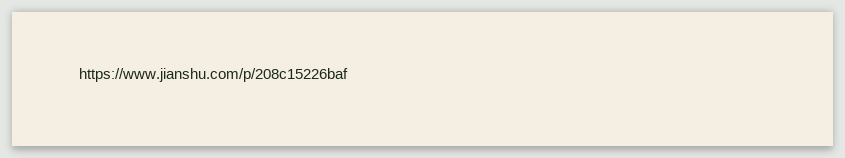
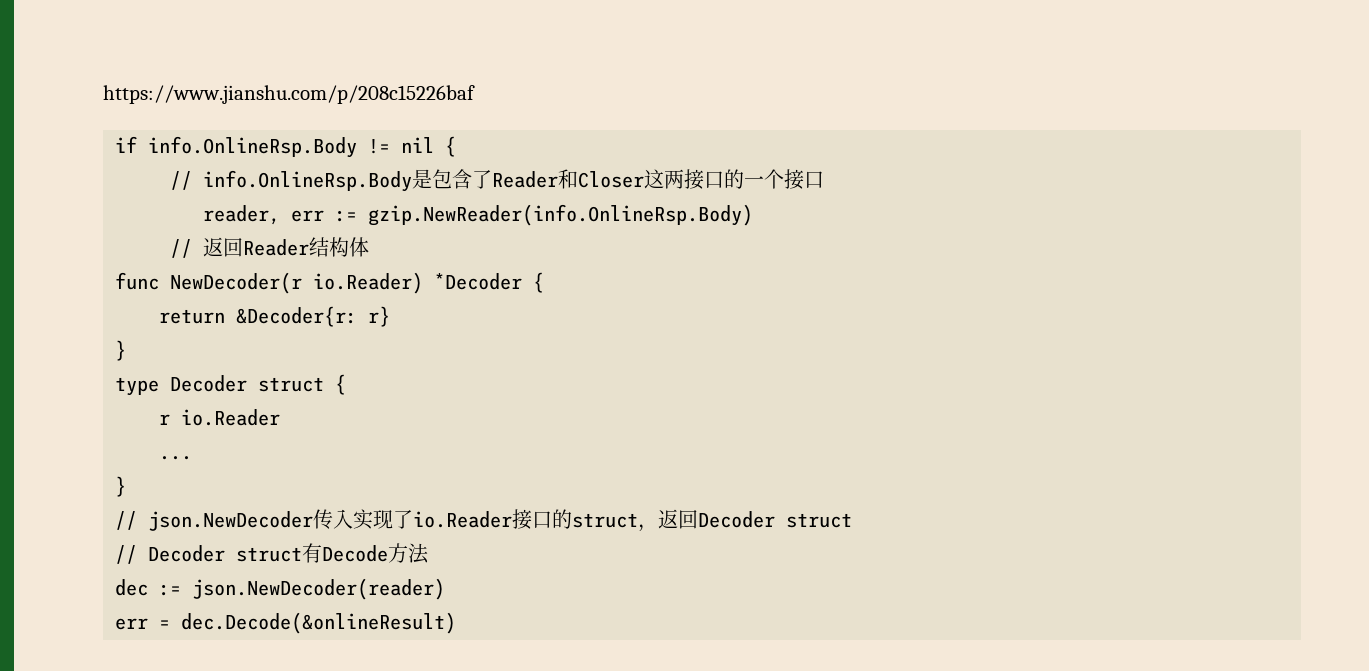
(348, 75) none -> [115,136,457,158] [170,169,825,192] [203,204,754,226] [170,237,370,258] [115,272,545,294] [159,306,391,327] [115,340,127,361] [115,374,347,396] [159,409,281,426] [159,456,193,460] [115,476,127,497] [115,509,853,532] [115,543,430,564] [115,578,446,600] [115,612,457,634] // if info.OnlineRsp.Body != nil { // // info.OnlineRsp.Body是包含了Reader和Closer这两接口的一个接口 // reader, err := gzip.NewReader(info.OnlineRsp.Body) // // 返回Reader结构体 // func NewDecoder(r io.Reader) *Decoder { // return &Decoder{r: r} // } // type Decoder struct { // r io.Reader // ... // } // // json.NewDecoder传入实现了io.Reader接口的struct，返回Decoder struct // // Decoder struct有Decode方法 // dec := json.NewDecoder(reader) // err = dec.Decode(&onlineResult)

